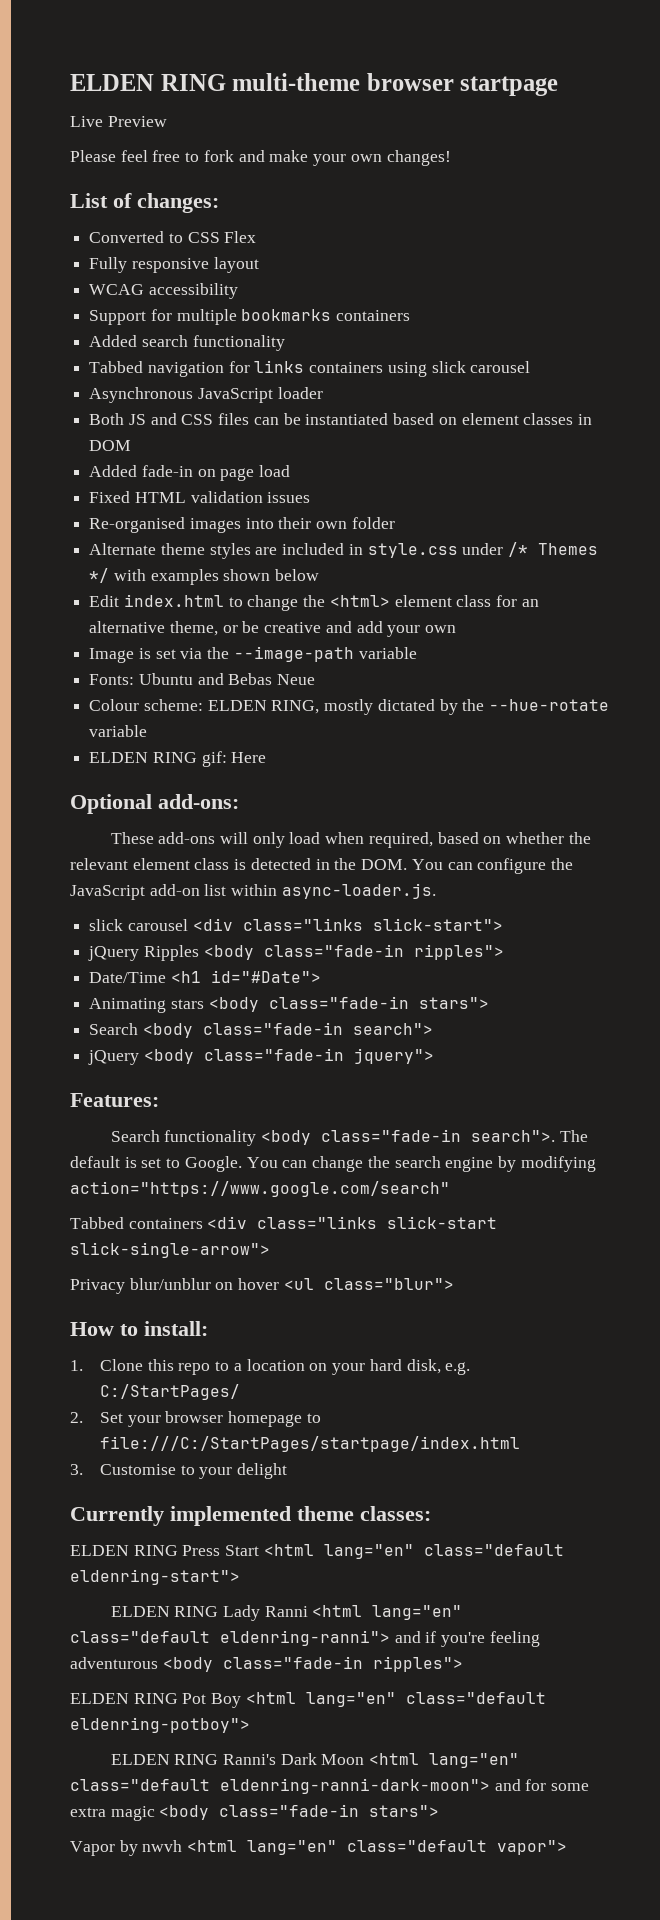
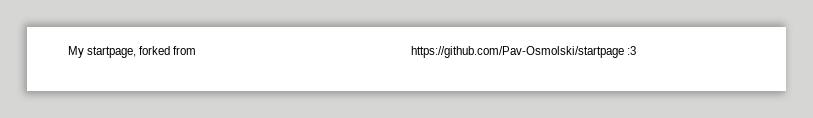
[70,73,559,96] [70,116,167,127] [70,150,451,166] [70,193,219,213] [89,231,257,243] [89,257,259,273] [89,283,238,299] [89,309,411,325] [89,335,285,351] [89,360,531,377] [89,387,323,403] [89,413,592,425] [89,440,132,451] [89,465,291,481] [89,491,311,503] [89,517,395,533] [89,542,599,559] [89,568,320,585] [89,594,539,611] [89,621,457,637] [89,646,417,663] [89,673,316,685] [89,699,610,715] [89,725,148,737] [89,751,267,767] [70,794,239,814] [110,832,591,848] [70,858,573,874] [70,883,436,900] [89,918,503,931] [88,944,504,961] [89,970,321,983] [89,996,489,1013] [89,1022,433,1038] [88,1048,434,1065] [70,1093,159,1107] [110,1129,588,1146] [70,1156,596,1172] [70,1181,450,1197] [70,1216,498,1229] [70,1242,270,1258] [70,1278,454,1294] [70,1321,208,1336] [70,1359,471,1375] [99,1384,240,1400] [70,1411,321,1427] [99,1436,520,1452] [70,1463,288,1479] [70,1506,431,1526] [70,1544,564,1559] [70,1569,240,1585] [110,1605,463,1621] [70,1630,540,1647] [70,1656,463,1672] [70,1692,546,1708] [70,1717,250,1733] [110,1753,520,1768] [70,1778,590,1794] [70,1804,440,1821] [70,1840,568,1856] ELDEN RING multi-theme browser startpage // Live Preview // Please feel free to fork and make your own changes! // List of changes: // Converted to CSS Flex // Fully responsive layout // WCAG accessibility // Support for multiple bookmarks containers // Added search functionality // Tabbed navigation for links containers using slick carousel // Asynchronous JavaScript loader // Both JS and CSS files can be instantiated based on element classes in DOM // Added fade-in on page load // Fixed HTML validation issues // Re-organised images into their own folder // Alternate theme styles are included in style.css under /* Themes */ with examples shown below // Edit index.html to change the <html> element class for an alternative theme, or be creative and add your own // Image is set via the --image-path variable // Fonts: Ubuntu and Bebas Neue // Colour scheme: ELDEN RING, mostly dictated by the --hue-rotate variable // ELDEN RING gif: Here // Optional add-ons: // These add-ons will only load when required, based on whether the relevant element class is detected in the DOM. You can configure the JavaScript add-on list within async-loader.js. // slick carousel <div class="links slick-start"> // jQuery Ripples <body class="fade-in ripples"> // Date/Time <h1 id="#Date"> // Animating stars <body class="fade-in stars"> // Search <body class="fade-in search"> // jQuery <body class="fade-in jquery"> // Features: // Search functionality <body class="fade-in search">. The default is set to Google. You can change the search engine by modifying action="https://www.google.com/search" // Tabbed containers <div class="links slick-start slick-single-arrow"> // Privacy blur/unblur on hover <ul class="blur"> // How to install: // 1. Clone this repo to a location on your hard disk, e.g. C:/StartPages/ // 2. Set your browser homepage to file:///C:/StartPages/startpage/index.html // 3. Customise to your delight // Currently implemented theme classes: // ELDEN RING Press Start <html lang="en" class="default eldenring-start"> // ELDEN RING Lady Ranni <html lang="en" class="default eldenring-ranni"> and if you're feeling adventurous <body class="fade-in ripples"> // ELDEN RING Pot Boy <html lang="en" class="default eldenring-potboy"> // ELDEN RING Ranni's Dark Moon <html lang="en" class="default eldenring-ranni-dark-moon"> and for some extra magic <body class="fade-in stars"> // Vapor by nwvh <html lang="en" class="default vapor"> -> [68,46,637,58] My startpage, forked from https://github.com/Pav-Osmolski/startpage :3

